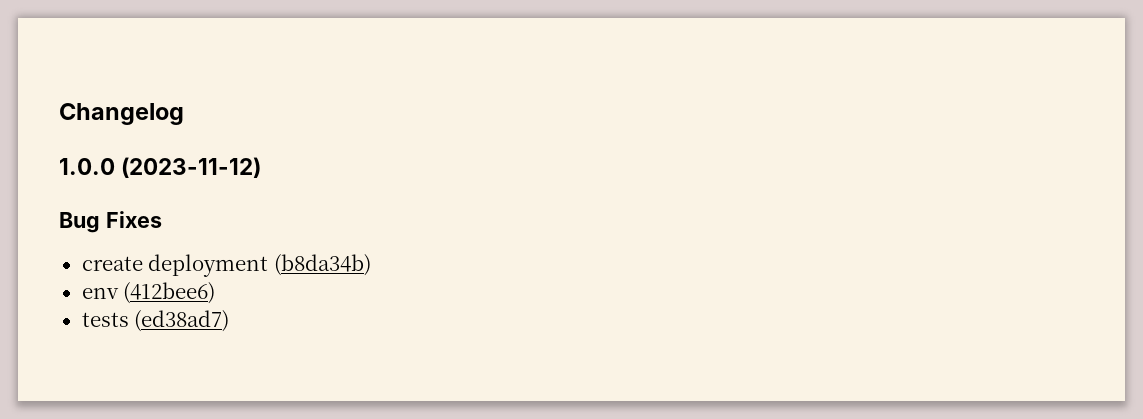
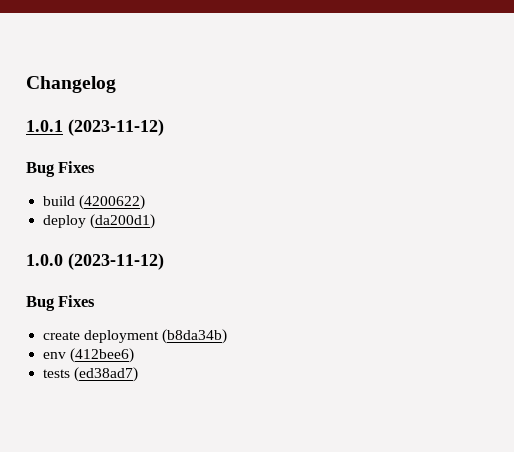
(184, 114) none -> [26,119,164,136] [26,161,96,177] [43,195,146,210] [43,214,156,229] // 1.0.1 (2023-11-12) // Bug Fixes // build (4200622) // deploy (da200d1)

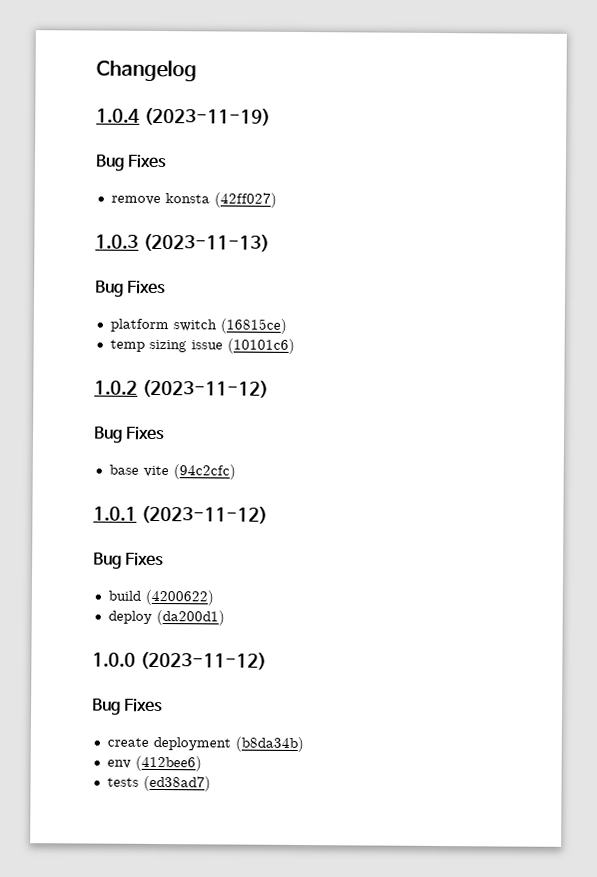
(116, 84) none -> [96,107,271,126] [95,154,168,171] [110,192,277,208] [95,233,270,252] [95,280,167,297] [109,318,287,334] [109,338,295,354] [94,379,269,398] [93,426,166,443] [108,464,236,480] // 1.0.4 (2023-11-19) // Bug Fixes // remove konsta (42ff027) // 1.0.3 (2023-11-13) // Bug Fixes // platform switch (16815ce) // temp sizing issue (10101c6) // 1.0.2 (2023-11-12) // Bug Fixes // base vite (94c2cfc)

